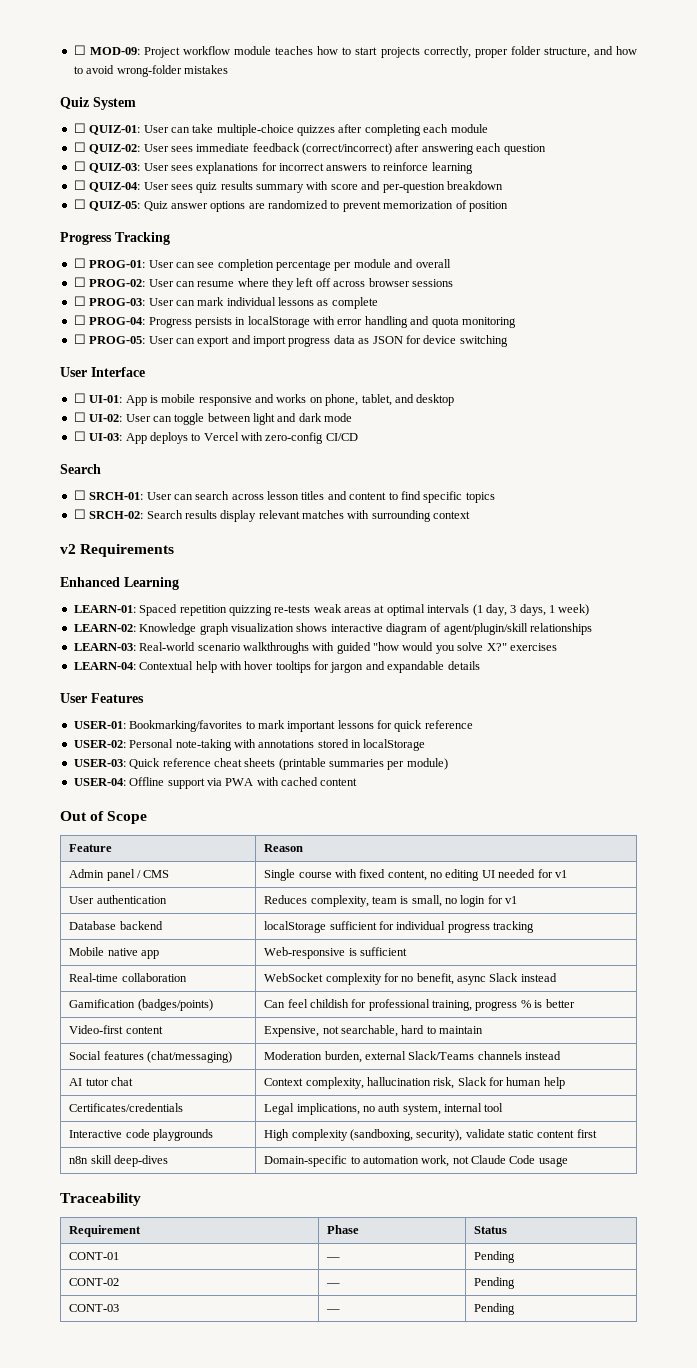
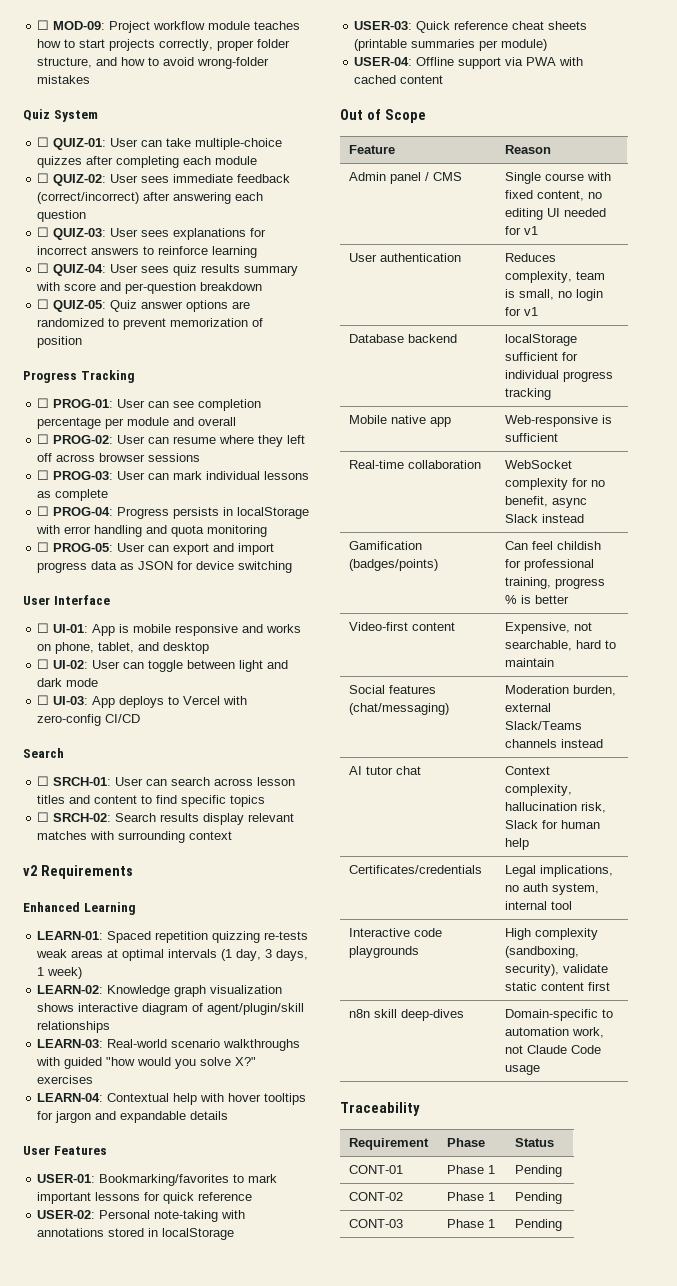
[326,1257,341,1260] — -> [447,1165,496,1174] Phase 1
[326,1283,341,1286] — -> [447,1192,496,1201] Phase 1
[326,1309,341,1312] — -> [447,1219,496,1228] Phase 1

